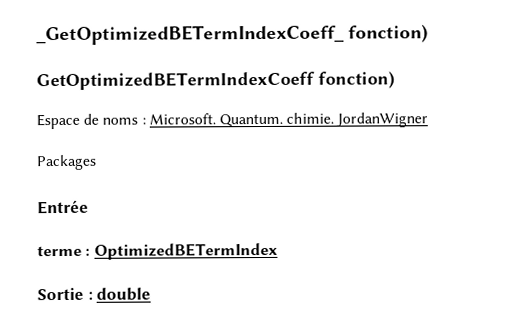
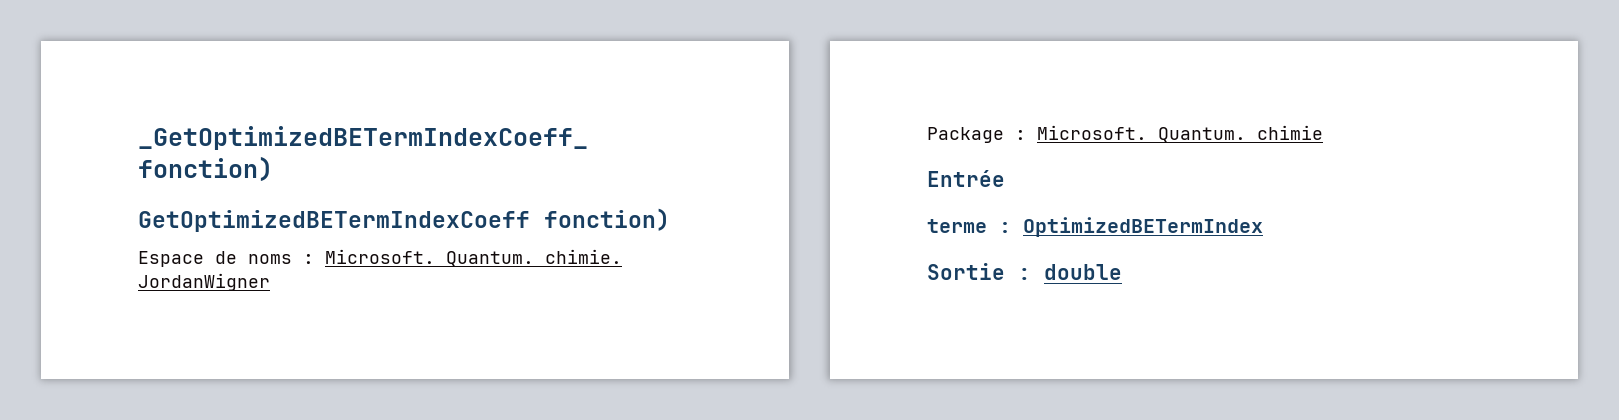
[36,154,97,171] Packages -> [927,125,1323,143] Package : Microsoft. Quantum. chimie

